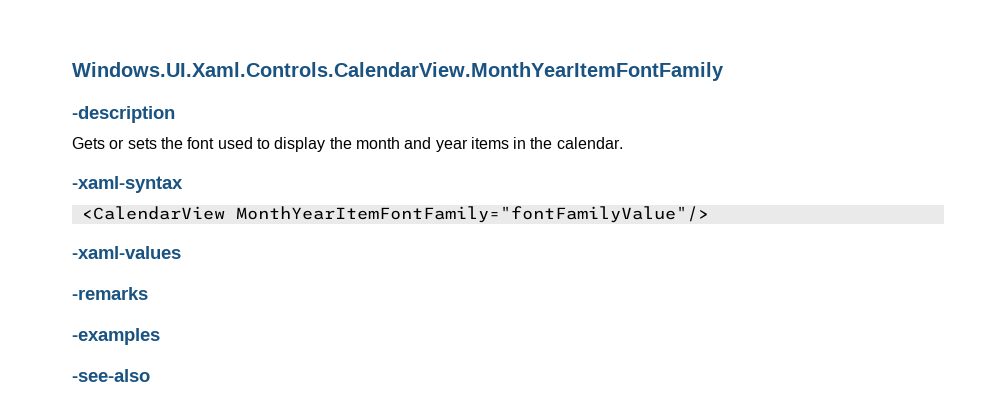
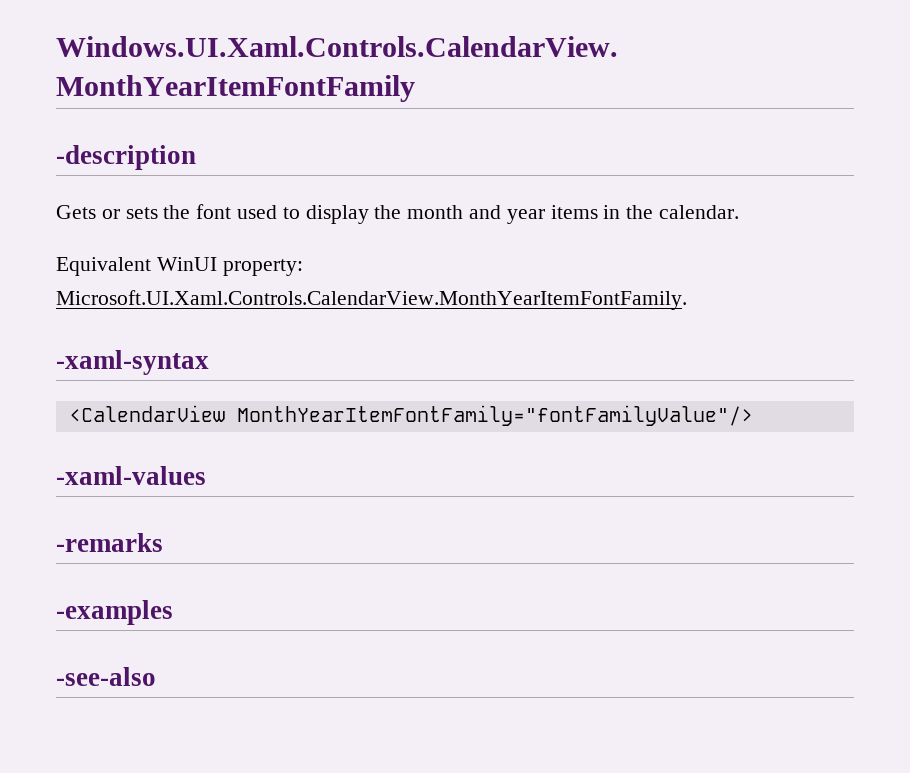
(623, 143) none -> [56,257,303,276] [56,290,687,310] // Equivalent WinUI property: Microsoft.UI.Xaml.Controls.CalendarView.MonthYearItemFontFamily.

